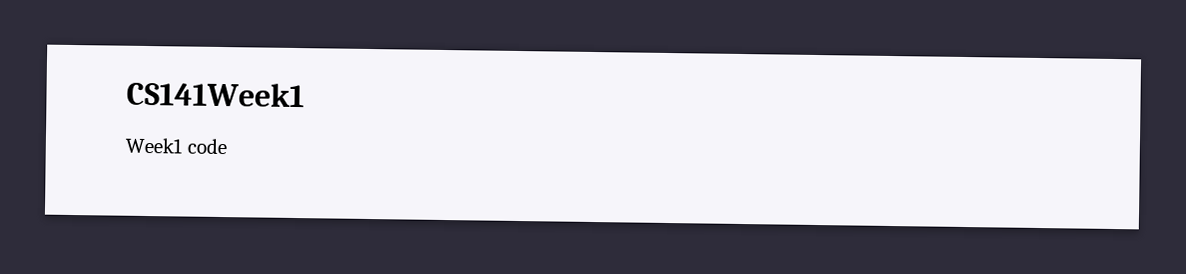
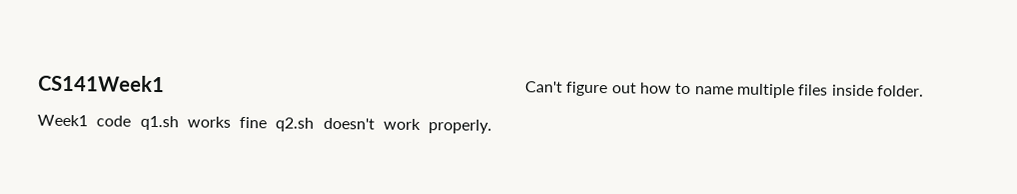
(227, 146) none -> [139,115,492,134] [525,81,924,99] q1.sh works fine q2.sh doesn't work properly. Can't figure out how to name multiple files inside folder.

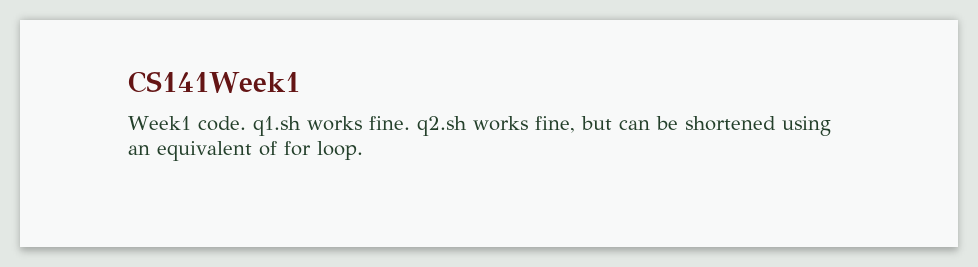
[96,115,132,127] code -> [197,116,246,131] code.
[239,116,492,134] [525,81,924,99] fine q2.sh doesn't work properly. Can't figure out how to name multiple files inside folder. -> [368,116,831,136] [128,141,363,161] fine. q2.sh works fine, but can be shortened using an equivalent of for loop.

